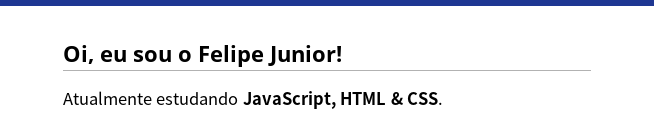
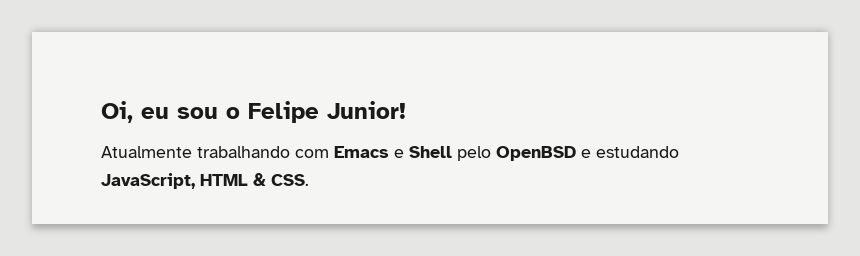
(152, 98) none -> [197,146,591,161] trabalhando com Emacs e Shell pelo OpenBSD e

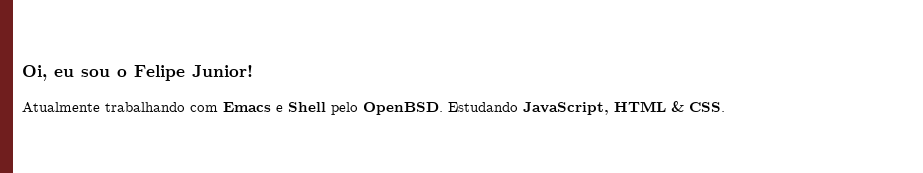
[496,146,679,161] OpenBSD e estudando -> [363,102,518,115] OpenBSD. Estudando

